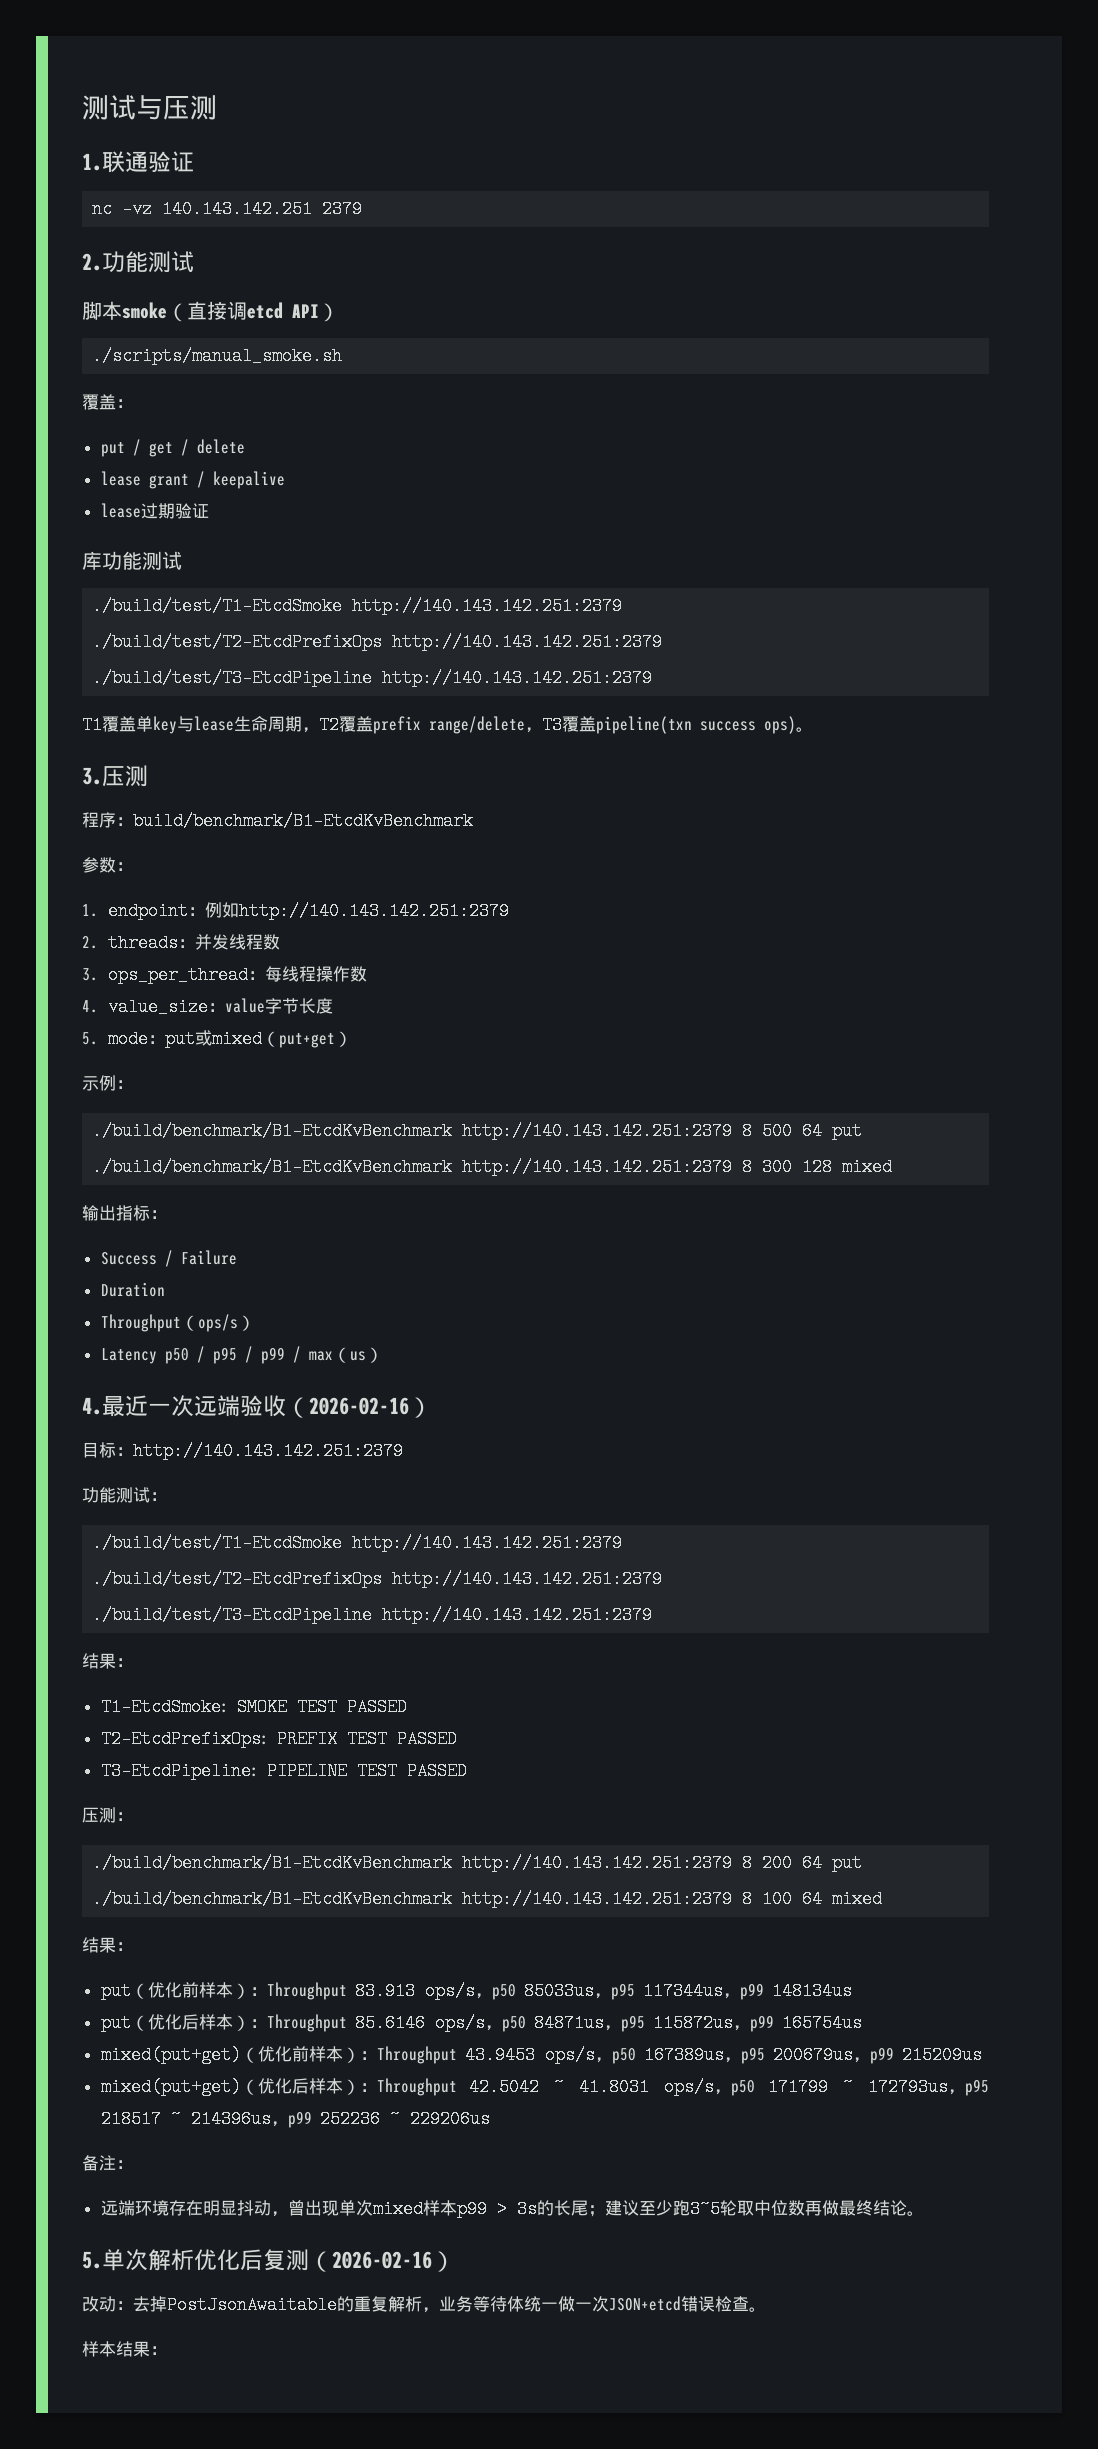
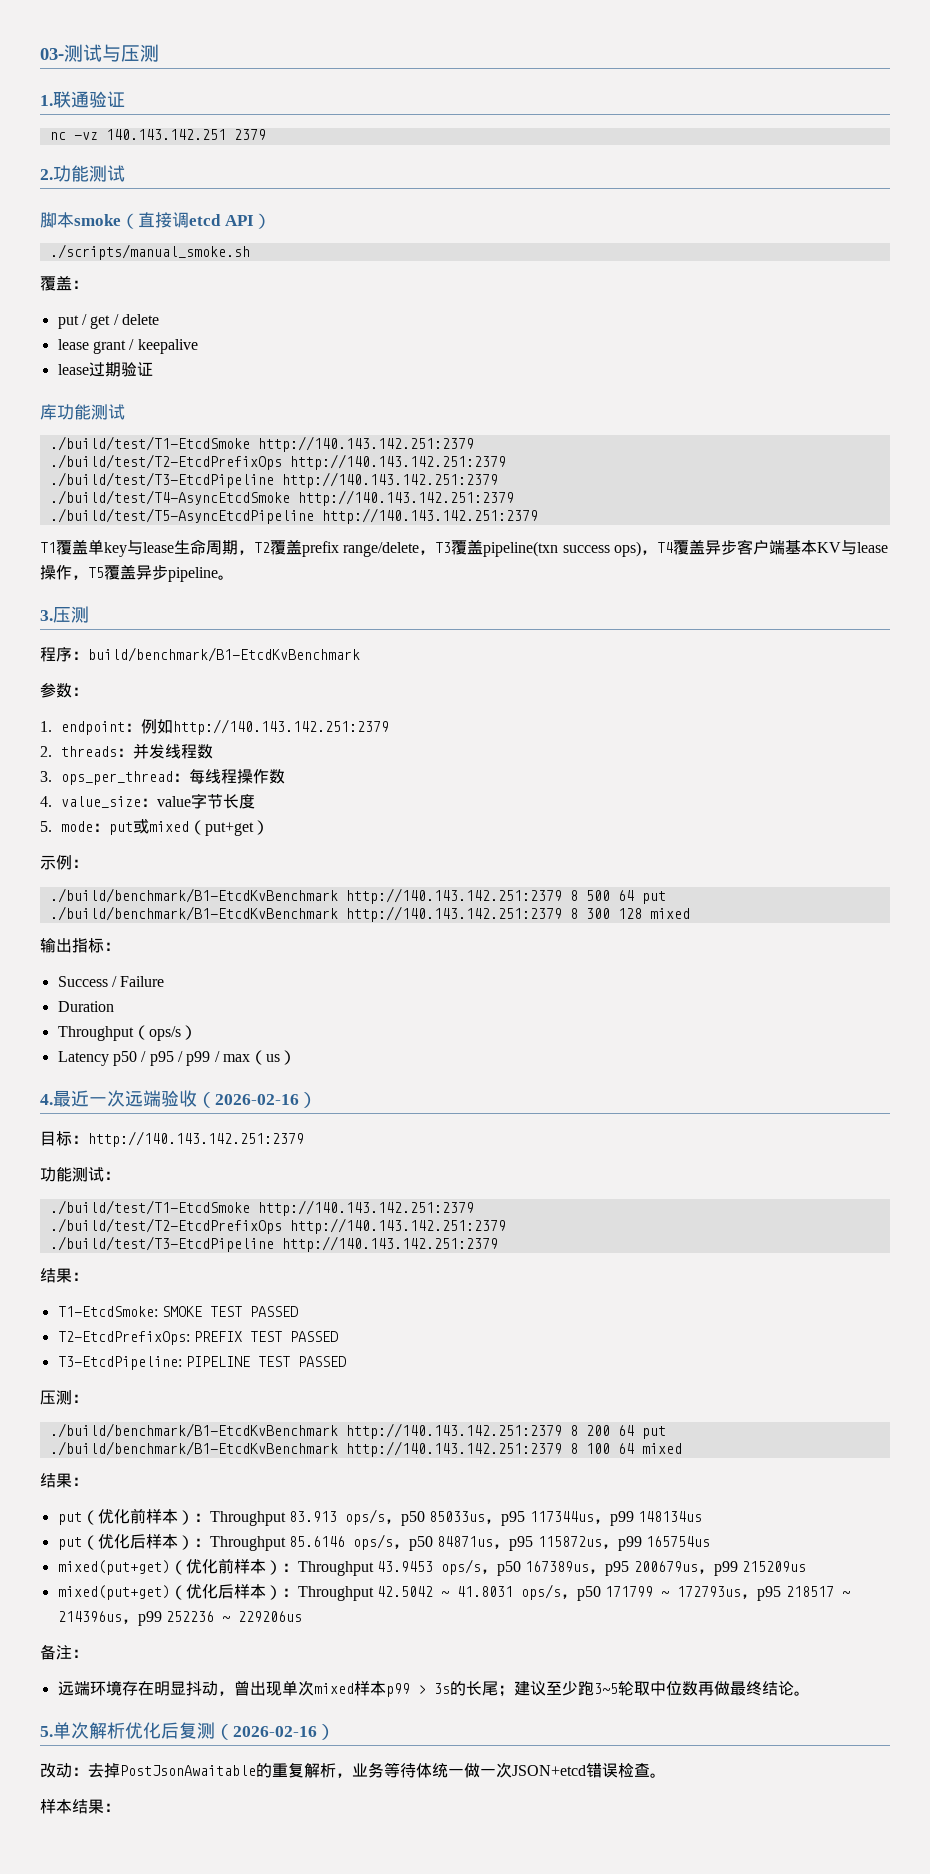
(82, 107) none -> [40,48,64,60] 03-
(653, 678) none -> [49,490,514,506] [49,508,538,524] // ./build/test/T4-AsyncEtcdSmoke http://140.143.142.251:2379 // ./build/test/T5-AsyncEtcdPipeline http://140.143.142.251:2379
(796, 725) none -> [640,539,888,555] [40,565,218,582] ，T4覆盖异步客户端基本KV与lease操作，T5覆盖异步pipeline

